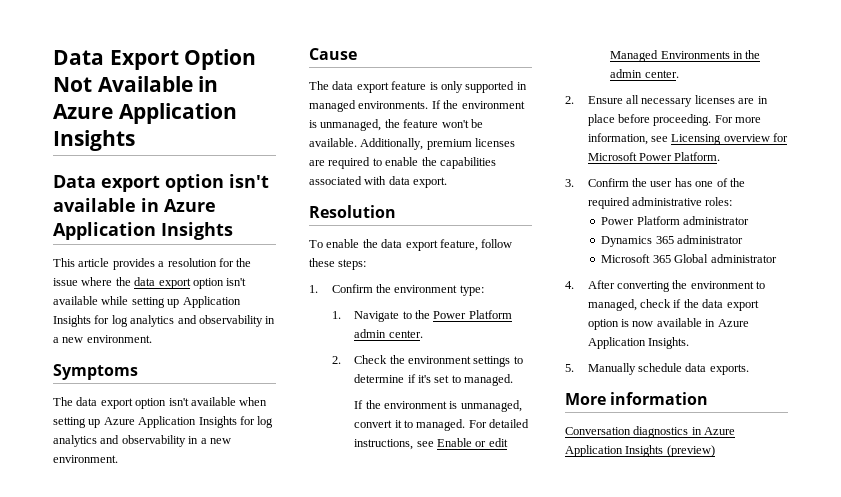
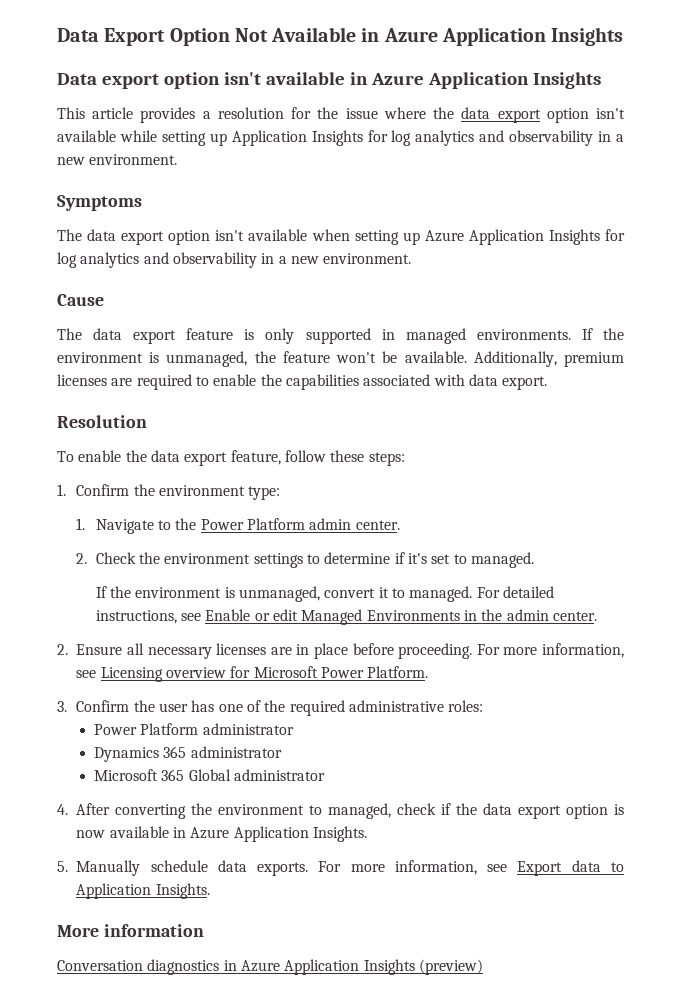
(749, 369) none -> [318,860,624,876] [76,883,210,899] For more information, see Export data to Application Insights.

